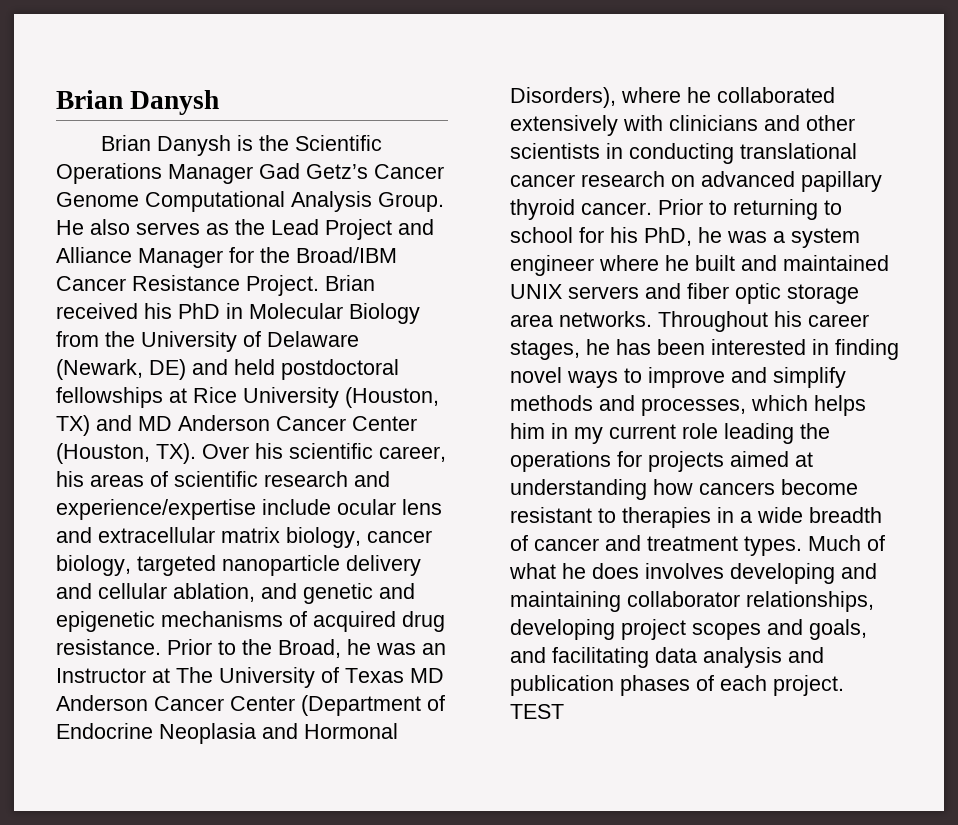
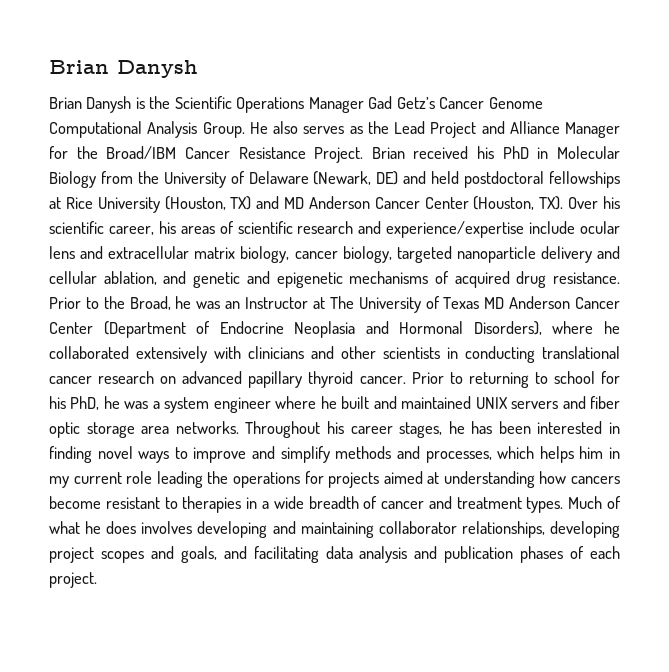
[510,704,564,719] TEST -> (97, 580) none

